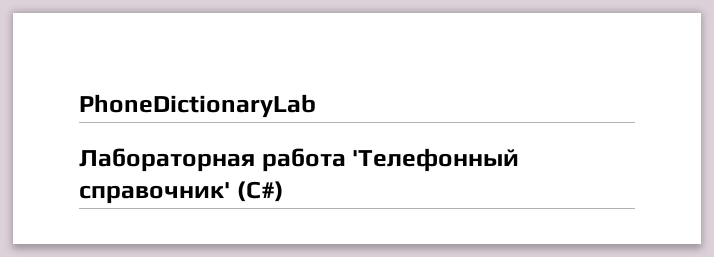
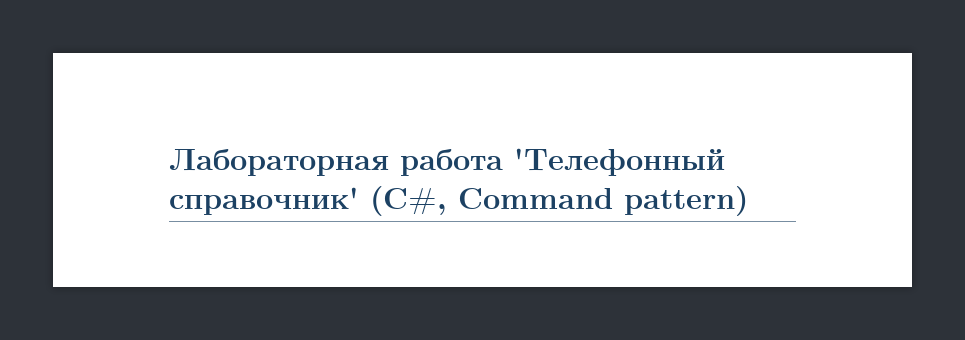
[79,94,316,118] PhoneDictionaryLab // -> (169, 162) none
[236,181,284,202] (C#) -> [370,186,748,216] (C#, Command pattern)

